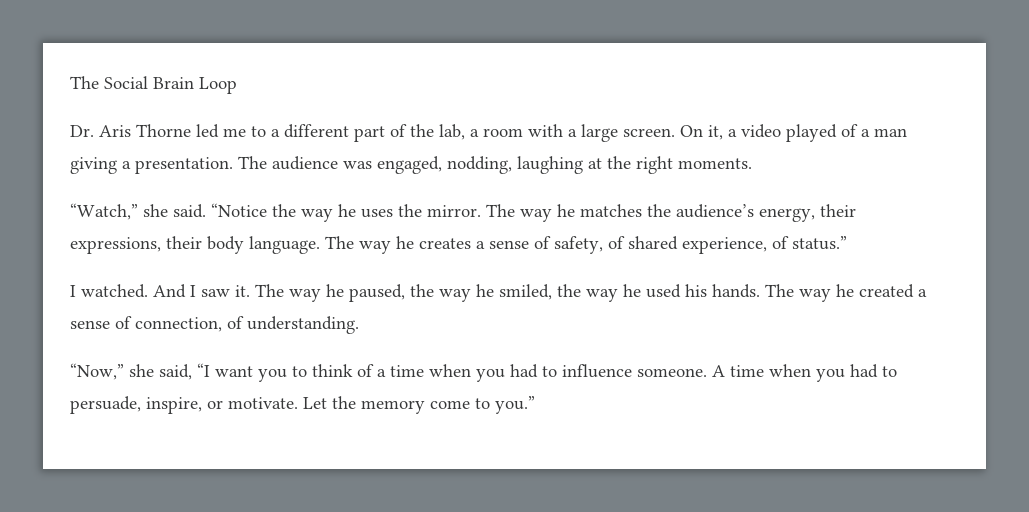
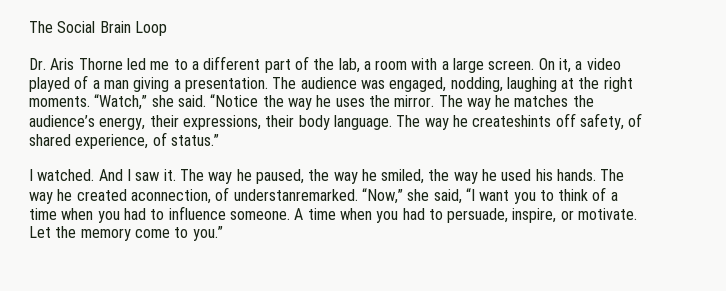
(752, 163) // -> (90, 101) none
[419,236,551,249] creates a sense of -> [472,113,576,127] createshints off
[918,289,927,297] [70,316,359,334] a sense of connection, of understanding. // -> [130,187,358,204] aconnection, of understanremarked.

